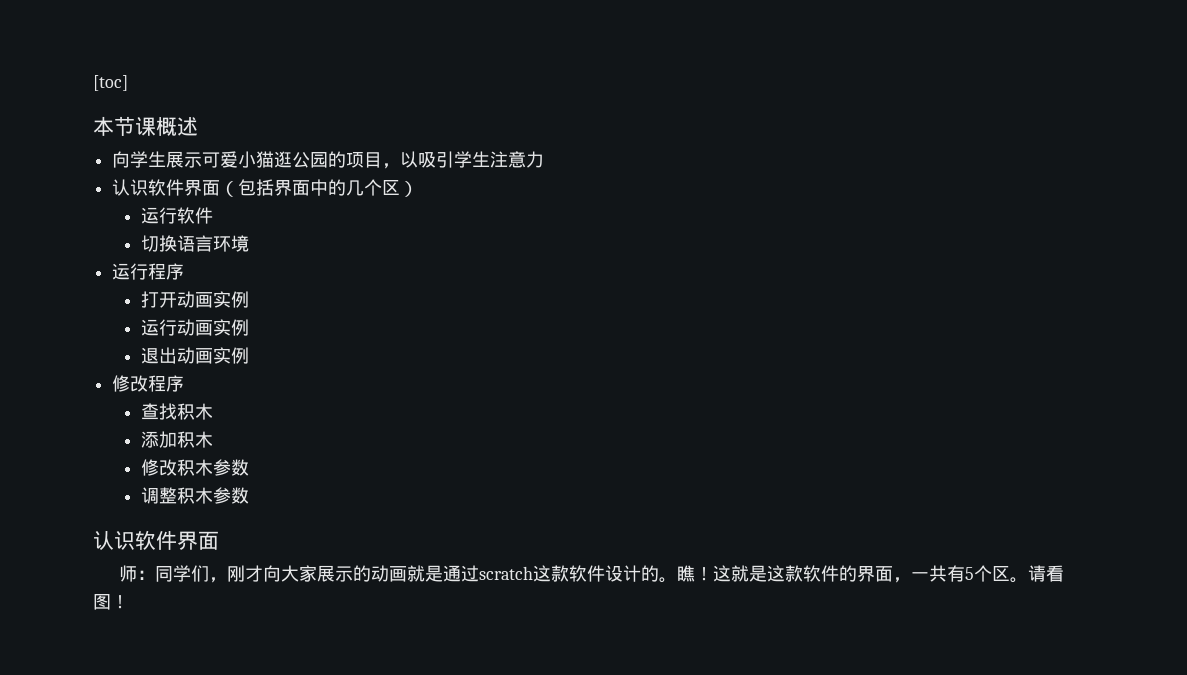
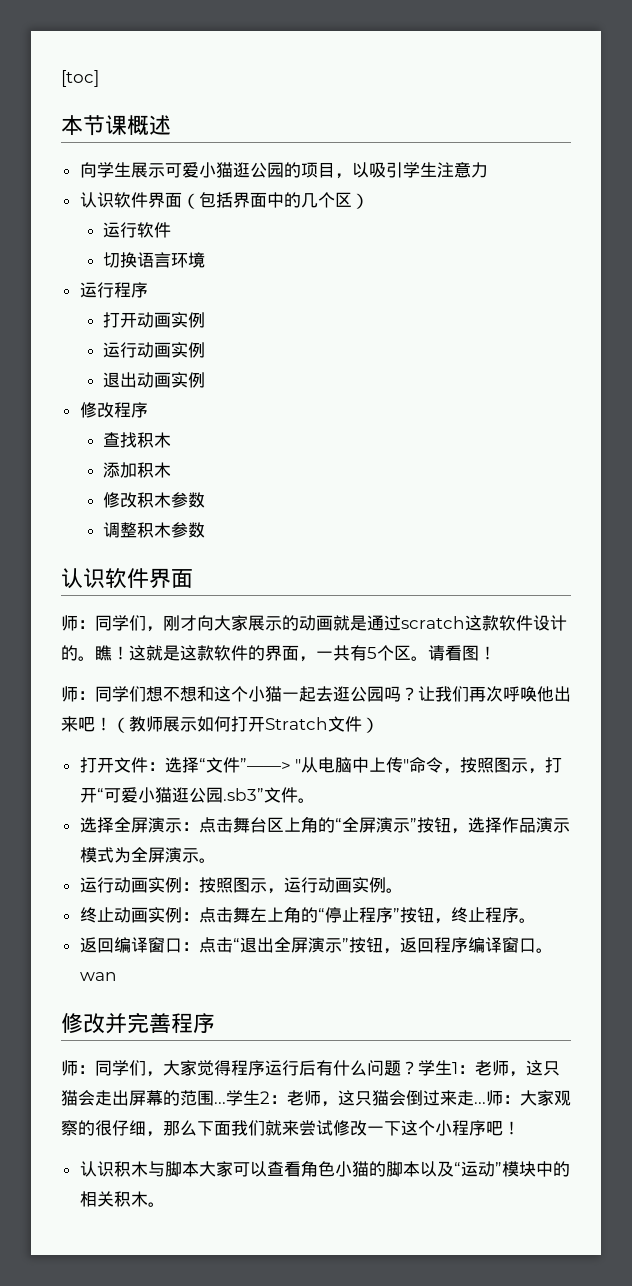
(129, 602) none -> [61,686,571,702] [61,716,379,733] [79,757,563,774] [79,787,315,803] [79,816,570,834] [79,847,216,863] [79,877,403,894] [79,906,536,924] [79,937,553,954] [79,972,117,981] [61,1012,215,1034] [61,1060,560,1077] [61,1090,571,1107] [61,1120,520,1137] [79,1160,570,1177] [79,1191,165,1207] // 师：同学们想不想和这个小猫一起去逛公园吗？让我们再次呼唤他出来吧！（教师展示如何打开Stratch文件） // 打开文件：选择“文件”——> "从电脑中上传"命令，按照图示，打开“可爱小猫逛公园.sb3”文件。 // 选择全屏演示：点击舞台区上角的“全屏演示”按钮，选择作品演示模式为全屏演示。 // 运行动画实例：按照图示，运行动画实例。 // 终止动画实例：点击舞左上角的“停止程序”按钮，终止程序。 // 返回编译窗口：点击“退出全屏演示”按钮，返回程序编译窗口。wan // 修改并完善程序 // 师：同学们，大家觉得程序运行后有什么问题？学生1：老师，这只猫会走出屏幕的范围...学生2：老师，这只猫会倒过来走...师：大家观察的很仔细，那么下面我们就来尝试修改一下这个小程序吧！ // 认识积木与脚本大家可以查看角色小猫的脚本以及“运动”模块中的相关积木。

